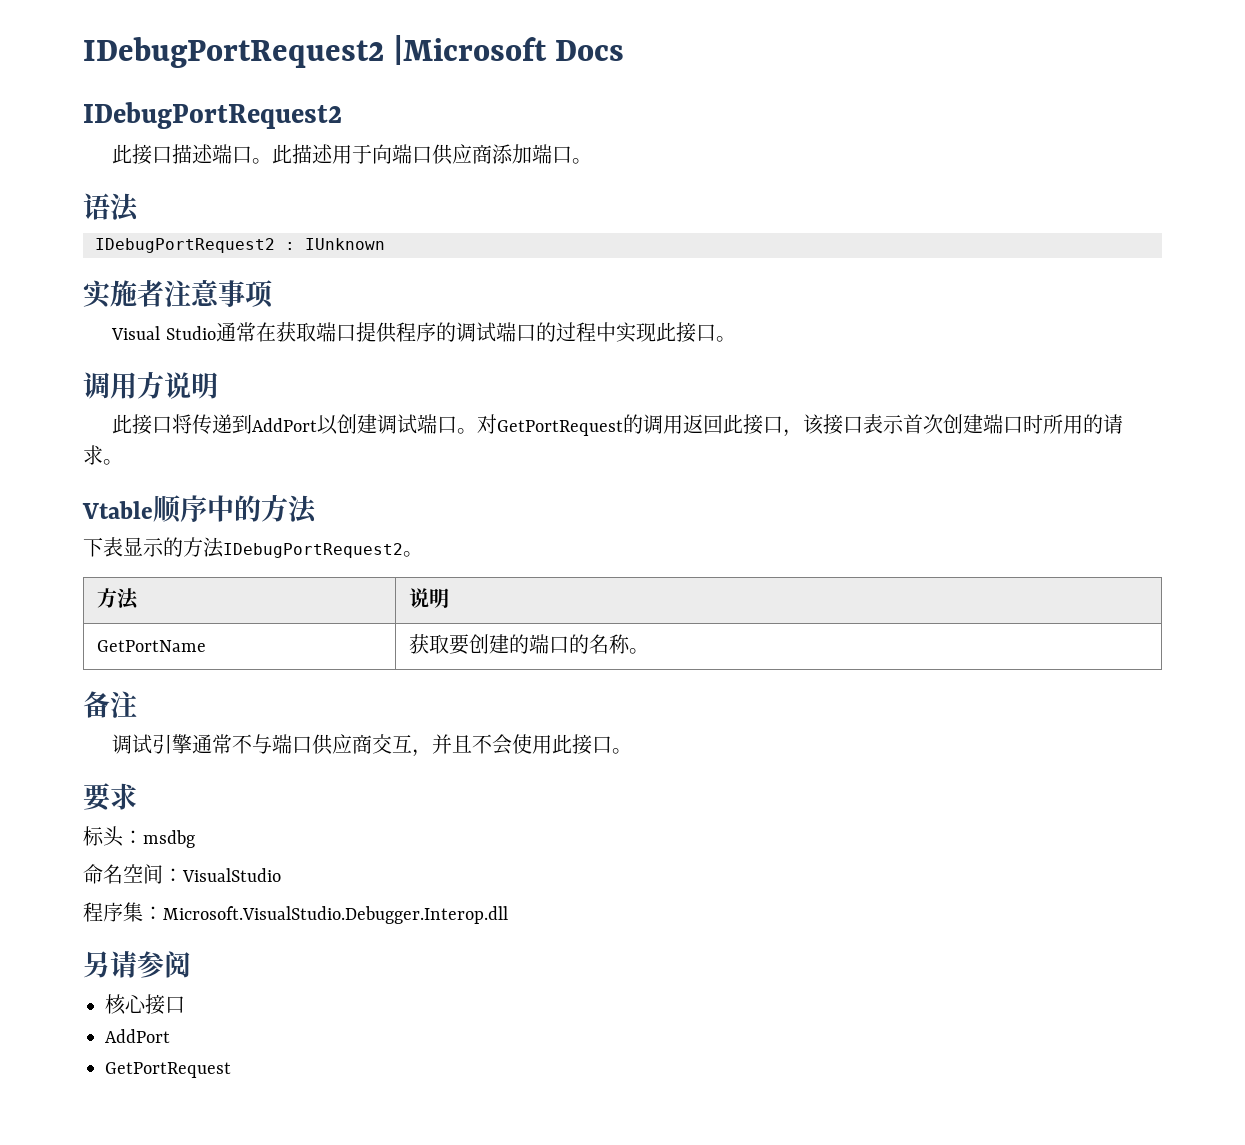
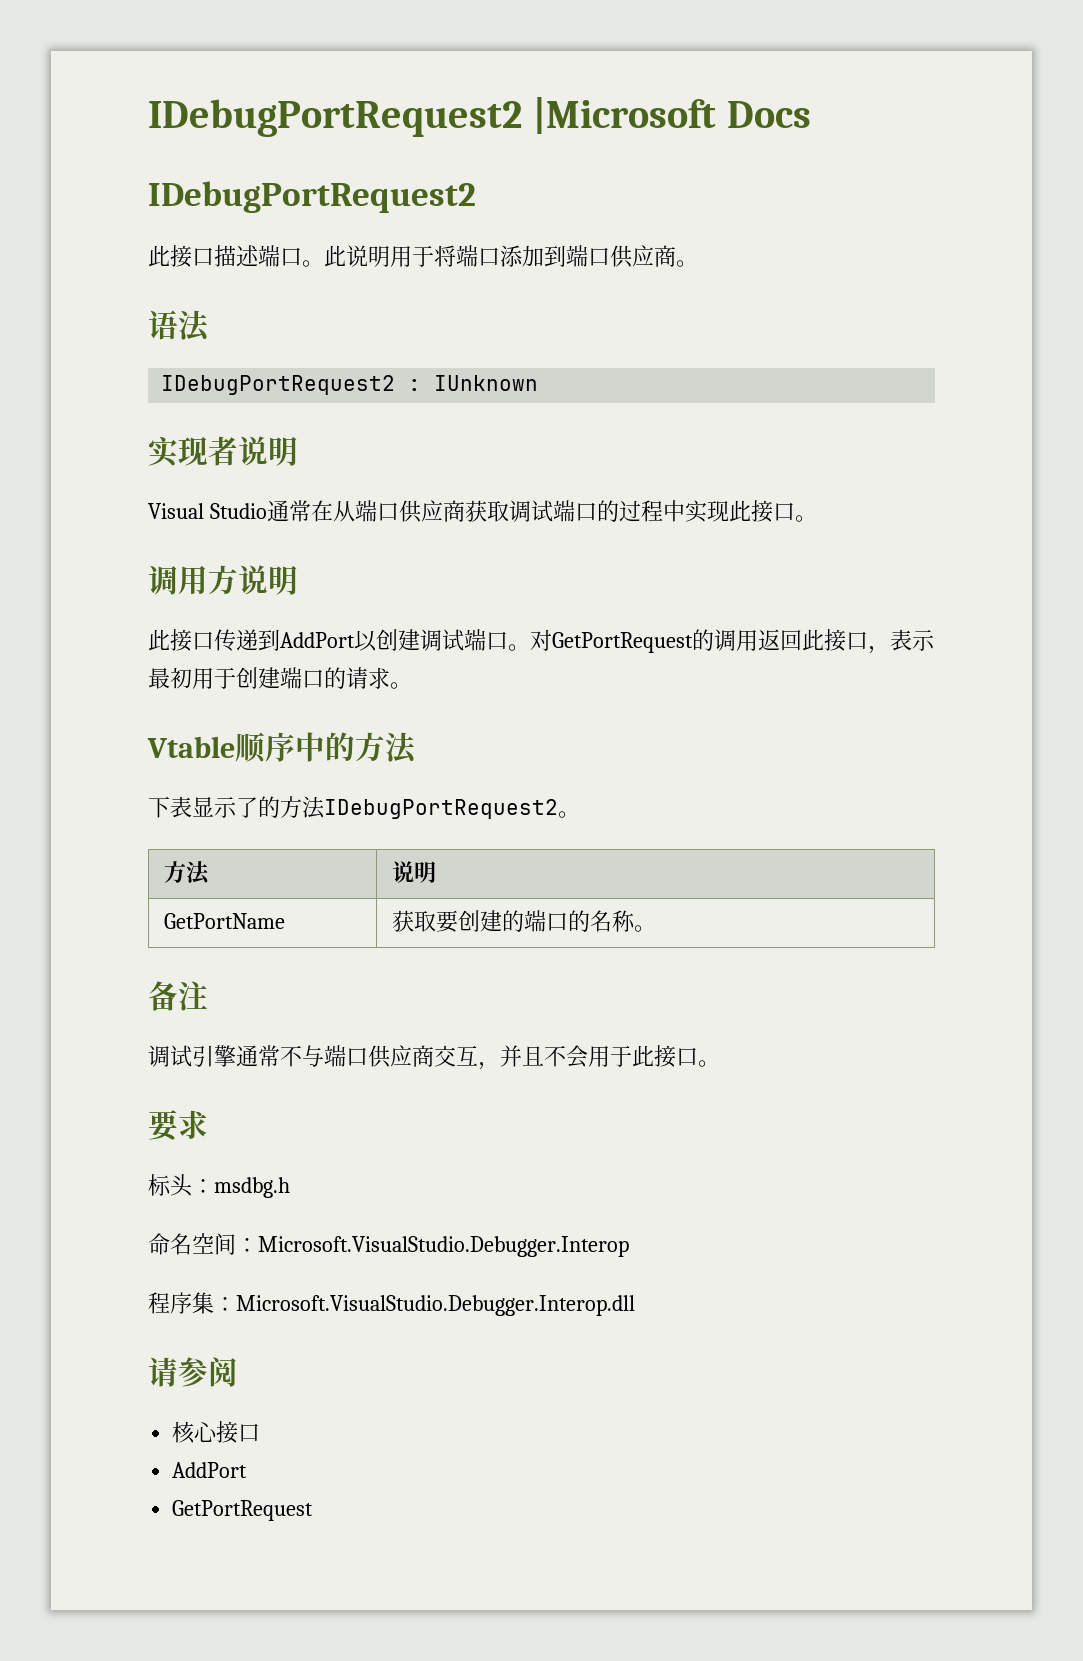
[292,144,573,165] 描述用于向端口供应商添加端口 -> [346,245,676,268] 说明用于将端口添加到端口供应商
[110,279,274,308] 施者注意事项 -> [178,436,298,466] 现者说明
[275,322,456,343] 获取端口提供程序的 -> [332,500,509,523] 从端口供应商获取
[172,414,193,434] 将 -> (214, 640) none
[803,414,944,435] 该接口表示首次 -> [890,629,935,651] [148,667,236,689] 表示最初用于
[1023,414,1084,434] 时所用 -> (324, 678) none
(164, 547) none -> [236,797,258,818] 了
[512,734,553,754] 使用 -> [588,1045,632,1067] 用于
[143,830,195,848] msdbg -> [214,1177,290,1198] msdbg.h
[182,868,281,882] VisualStudio -> [258,1236,629,1257] Microsoft.VisualStudio.Debugger.Interop
[83,951,110,978] 另 -> (635, 1305) none

